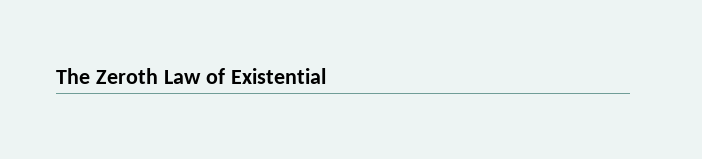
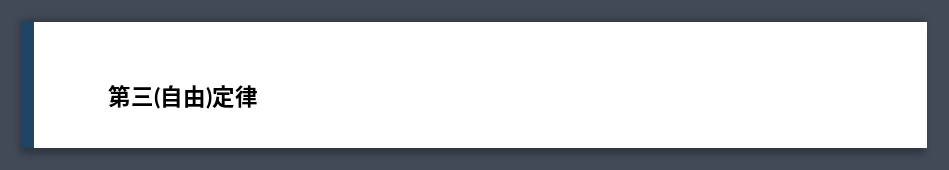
[56,68,326,84] The Zeroth Law of Existential -> [108,85,258,109] 第三(自由)定律

